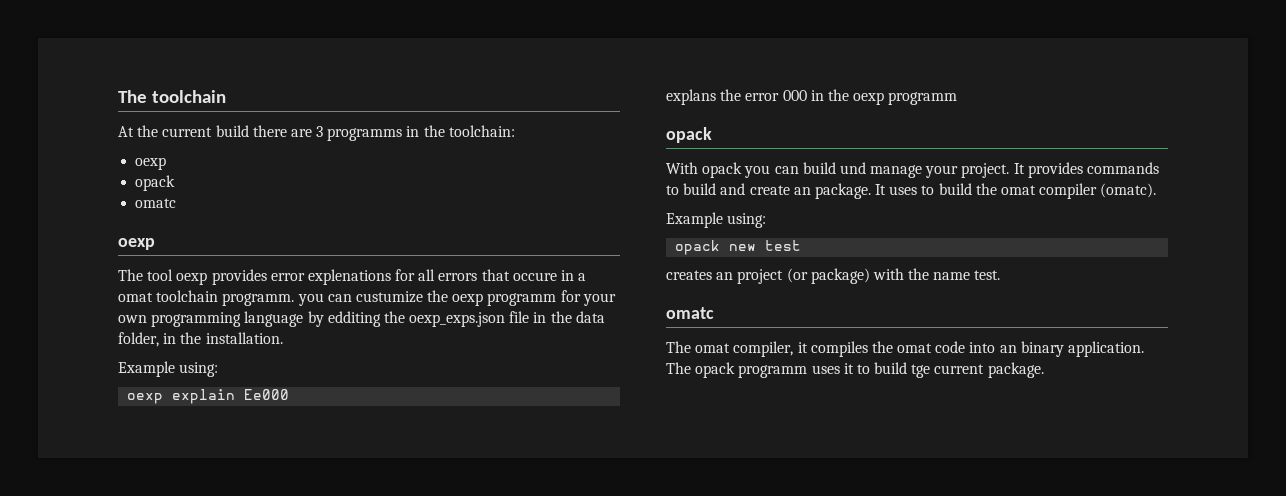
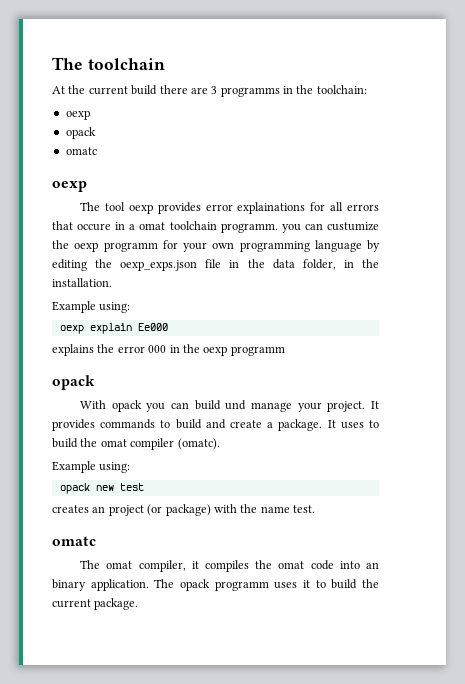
[307,269,391,285] explenations -> [237,202,306,214] explainations
[327,311,381,327] edditing -> [52,259,87,271] editing
[666,89,716,105] explans -> [52,344,94,356] explains
[793,187,811,195] an -> [267,422,274,428] a
[911,364,931,378] tge -> [362,579,380,588] the

